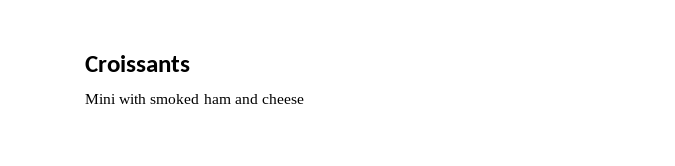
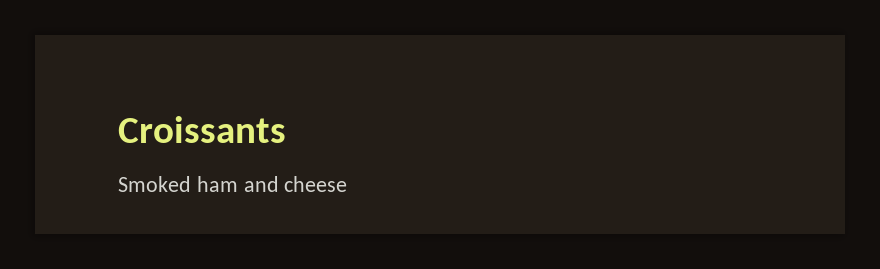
[85,94,200,104] Mini with smoked -> [118,176,191,192] Smoked

